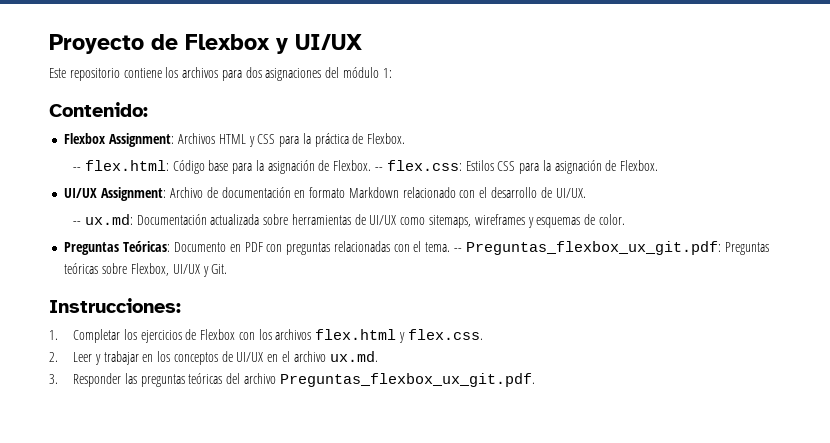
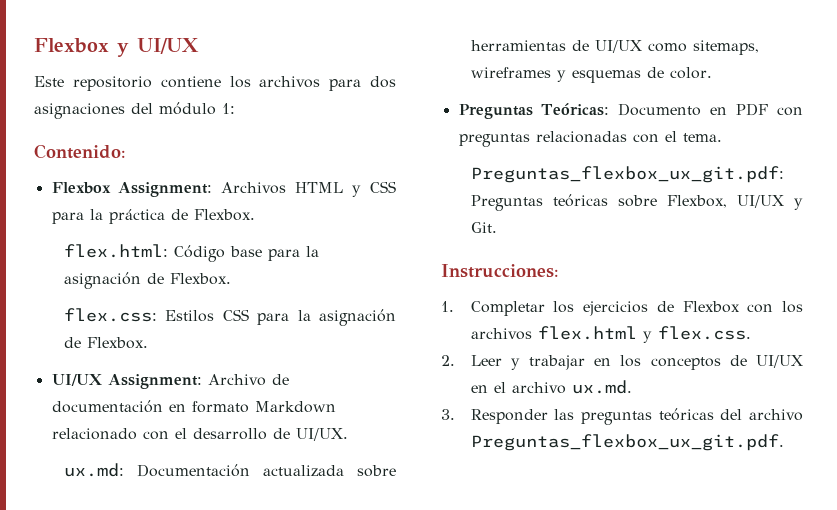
[49,34,178,54] Proyecto de -> (34, 45) none
[72,167,81,171] -- -> (255, 215) none
[374,167,383,171] -- -> (231, 279) //
[72,221,81,225] -- -> (348, 434) none
[453,248,462,252] -- -> (722, 137) //

